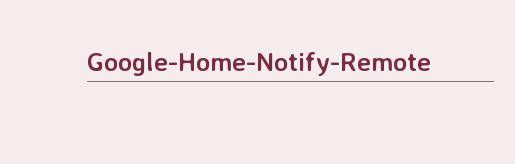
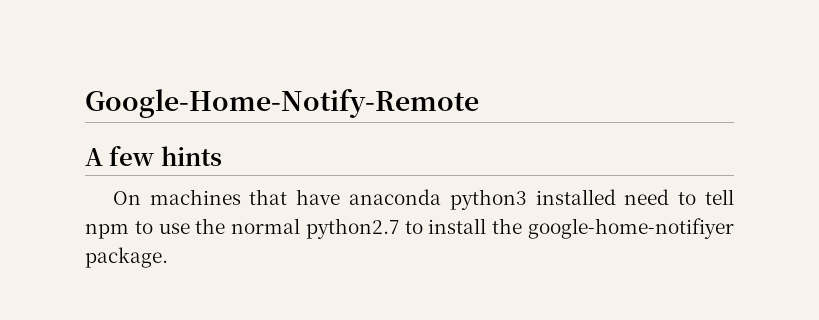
(431, 64) none -> [85,145,222,166] [112,189,734,210] [85,218,734,239] [85,247,168,268] // A few hints // On machines that have anaconda python3 installed need to tell npm to use the normal python2.7 to install the google-home-notifiyer package.

